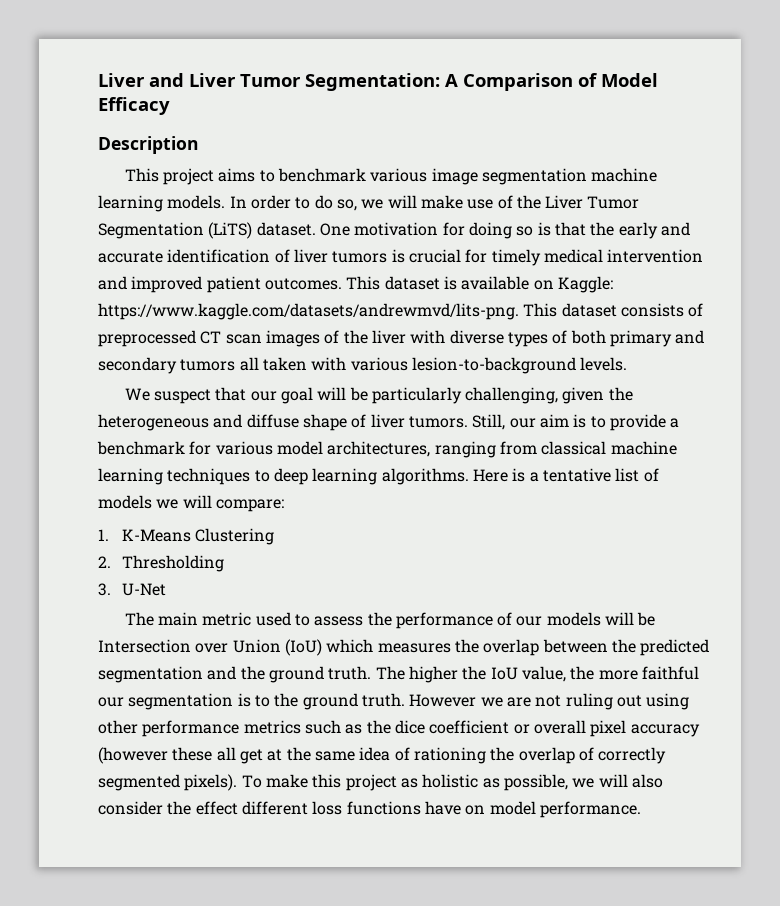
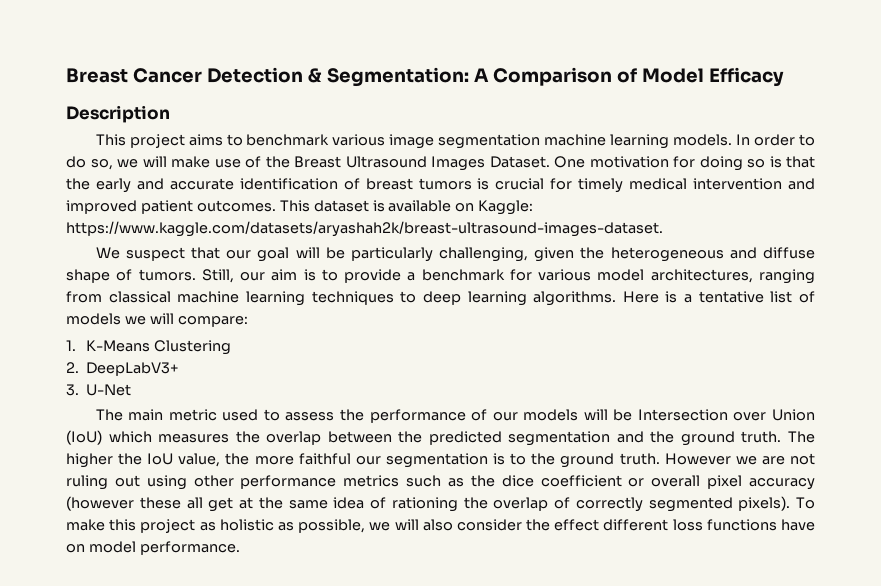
[98,73,301,87] Liver and Liver Tumor -> [66,67,322,83] Breast Cancer Detection &
[545,195,640,209] [98,222,316,239] Liver Tumor Segmentation (LiTS) dataset. -> [294,156,550,171] Breast Ultrasound Images Dataset.
[293,249,328,263] liver -> [365,178,413,190] breast
[98,303,704,320] [98,330,705,347] [98,357,628,374] https://www.kaggle.com/datasets/andrewmvd/lits-png. This dataset consists of preprocessed CT scan images of the liver with diverse types of both primary and secondary tumors all taken with various lesion-to-background levels. -> [66,221,663,237] https://www.kaggle.com/datasets/aryashah2k/breast-ultrasound-images-dataset.
[370,414,405,428] liver -> (133, 275) none
[121,555,224,572] Thresholding -> [86,362,180,376] DeepLabV3+

